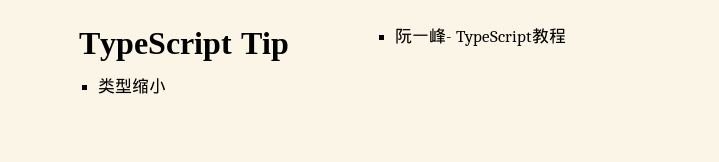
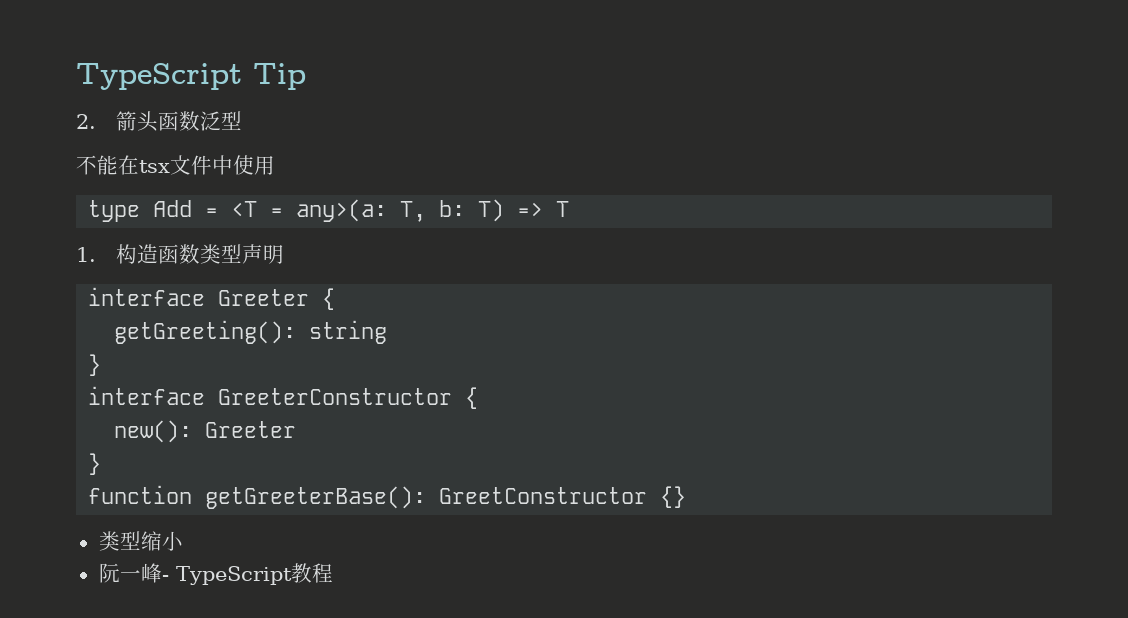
(289, 46) none -> [76,111,242,132] [76,155,275,175] [88,199,570,222] [76,244,284,264] [88,287,336,310] [114,320,388,344] [88,354,102,376] [88,386,479,409] [114,420,297,443] [88,453,102,475] [88,485,687,509] // 2.箭头函数泛型 // 不能在tsx文件中使用 // type Add = <T = any>(a: T, b: T) => T // 1.构造函数类型声明 // interface Greeter { // getGreeting(): string // } // interface GreeterConstructor { // new(): Greeter // } // function getGreeterBase(): GreetConstructor {}

